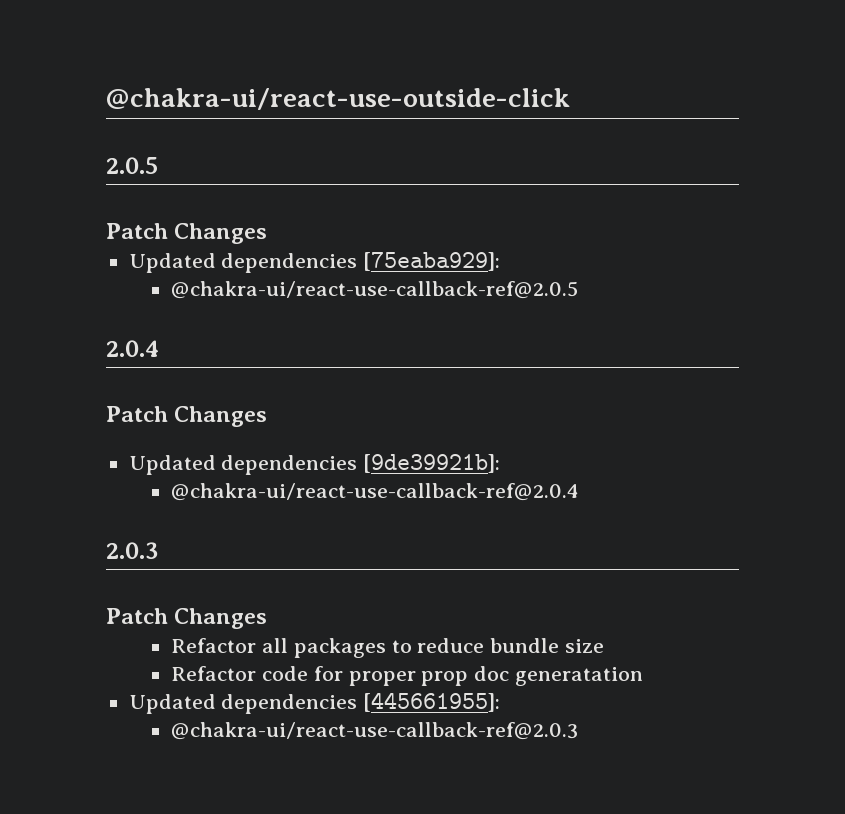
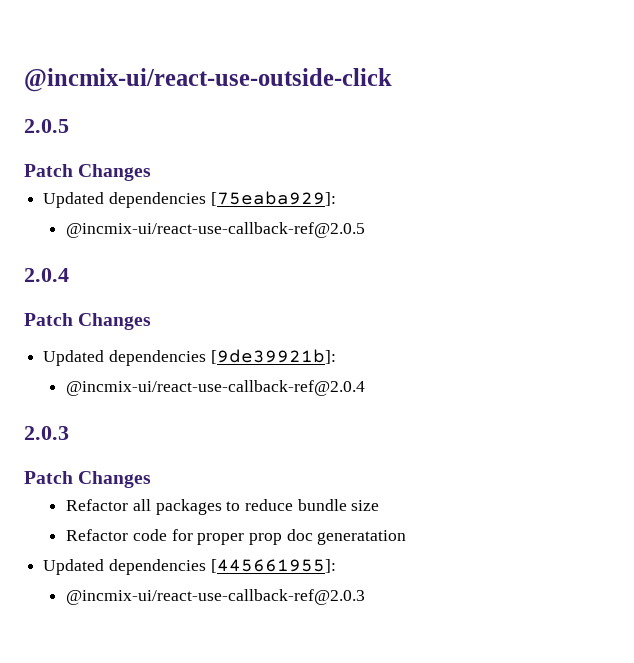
[106,88,570,110] @chakra-ui/react-use-outside-click -> [24,68,392,92] @incmix-ui/react-use-outside-click
[171,281,579,299] @chakra-ui/react-use-callback-ref@2.0.5 -> [66,222,366,238] @incmix-ui/react-use-callback-ref@2.0.5
[171,483,580,501] @chakra-ui/react-use-callback-ref@2.0.4 -> [66,380,366,396] @incmix-ui/react-use-callback-ref@2.0.4
[171,722,579,740] @chakra-ui/react-use-callback-ref@2.0.3 -> [66,589,366,605] @incmix-ui/react-use-callback-ref@2.0.3

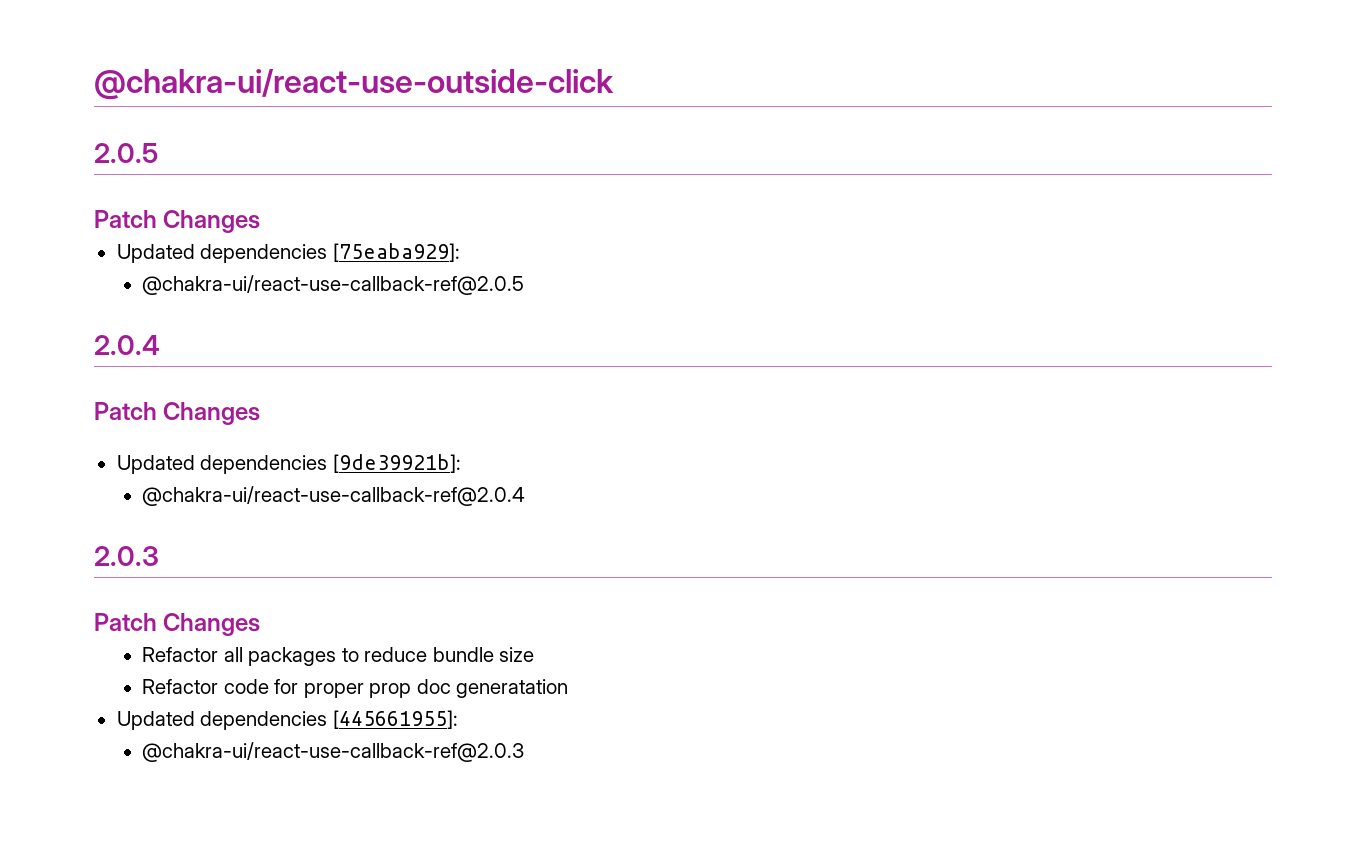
[24,68,392,92] @incmix-ui/react-use-outside-click -> [94,69,614,100] @chakra-ui/react-use-outside-click
[66,222,366,238] @incmix-ui/react-use-callback-ref@2.0.5 -> [142,275,525,295] @chakra-ui/react-use-callback-ref@2.0.5
[66,380,366,396] @incmix-ui/react-use-callback-ref@2.0.4 -> [142,486,526,506] @chakra-ui/react-use-callback-ref@2.0.4
[66,589,366,605] @incmix-ui/react-use-callback-ref@2.0.3 -> [142,742,525,762] @chakra-ui/react-use-callback-ref@2.0.3

